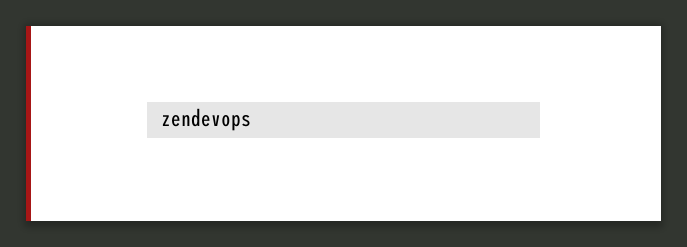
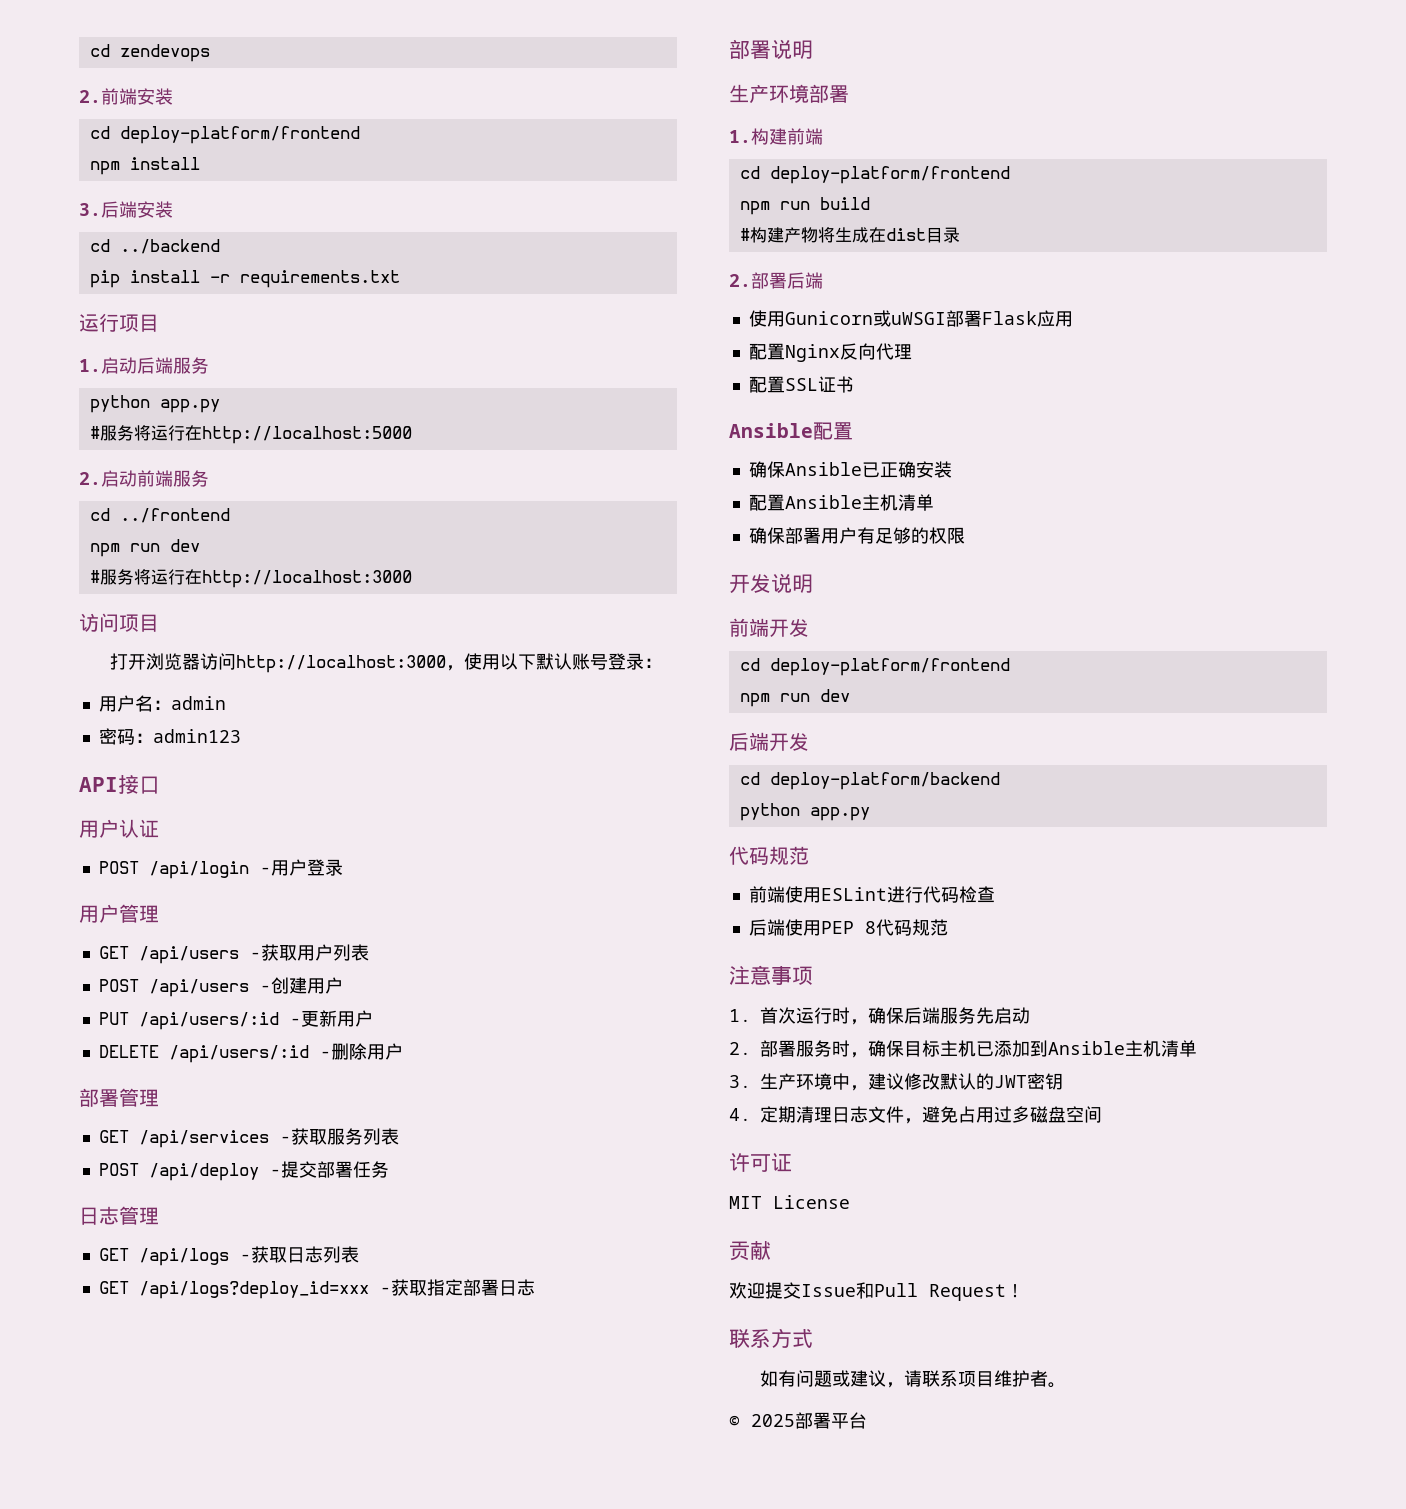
(160, 119) none -> [89,44,110,57] cd
(251, 119) none -> [79,88,173,105] [89,126,360,144] [89,157,200,175] [79,201,173,218] [89,239,220,254] [89,270,400,288] [79,313,159,332] [79,357,209,374] [89,395,220,413] [89,425,412,444] [79,470,209,487] [89,508,230,523] [89,539,200,557] [89,569,412,588] [79,613,159,632] [110,653,663,673] [98,695,226,712] [98,728,241,745] [79,775,160,794] [79,819,159,838] [98,859,343,879] [79,904,159,923] [98,944,369,964] [98,977,343,997] [98,1010,373,1030] [98,1043,403,1063] [79,1088,159,1107] [98,1128,399,1148] [98,1161,389,1181] [79,1206,159,1225] [98,1246,359,1266] [98,1279,535,1299] [729,39,813,59] [729,84,849,103] [729,128,823,145] [739,166,1010,184] [739,197,870,215] [739,227,960,243] [729,272,823,289] [748,310,1073,327] [748,343,912,362] [748,376,854,393] [729,422,853,440] [748,461,952,478] [748,494,934,511] [748,527,965,544] [729,573,813,594] [729,618,809,637] [739,658,1010,676] [739,689,850,707] [729,732,809,751] [739,772,1000,790] [739,803,870,821] [729,846,809,865] [748,886,995,903] [748,919,948,936] [729,965,813,985] [729,1007,1030,1025] [729,1040,1197,1058] [729,1073,1063,1091] [729,1106,1102,1124] [729,1153,792,1172] [729,1195,850,1209] [729,1241,771,1261] [729,1282,1024,1301] [729,1328,813,1348] [760,1370,1067,1388] [729,1412,867,1429] // 2.前端安装 // cd deploy-platform/frontend // npm install // 3.后端安装 // cd ../backend // pip install -r requirements.txt // 运行项目 // 1.启动后端服务 // python app.py // #服务将运行在http://localhost:5000 // 2.启动前端服务 // cd ../frontend // npm run dev // #服务将运行在http://localhost:3000 // 访问项目 // 打开浏览器访问http://localhost:3000，使用以下默认账号登录： // 用户名：admin // 密码：admin123 // API接口 // 用户认证 // POST /api/login -用户登录 // 用户管理 // GET /api/users -获取用户列表 // POST /api/users -创建用户 // PUT /api/users/:id -更新用户 // DELETE /api/users/:id -删除用户 // 部署管理 // GET /api/services -获取服务列表 // POST /api/deploy -提交部署任务 // 日志管理 // GET /api/logs -获取日志列表 // GET /api/logs?deploy_id=xxx -获取指定部署日志 // 部署说明 // 生产环境部署 // 1.构建前端 // cd deploy-platform/frontend // npm run build // #构建产物将生成在dist目录 // 2.部署后端 // 使用Gunicorn或uWSGI部署Flask应用 // 配置Nginx反向代理 // 配置SSL证书 // Ansible配置 // 确保Ansible已正确安装 // 配置Ansible主机清单 // 确保部署用户有足够的权限 // 开发说明 // 前端开发 // cd deploy-platform/frontend // npm run dev // 后端开发 // cd deploy-platform/backend // python app.py // 代码规范 // 前端使用ESLint进行代码检查 // 后端使用PEP 8代码规范 // 注意事项 // 1.首次运行时，确保后端服务先启动 // 2.部署服务时，确保目标主机已添加到Ansible主机清单 // 3.生产环境中，建议修改默认的JWT密钥 // 4.定期清理日志文件，避免占用过多磁盘空间 // 许可证 // MIT License // 贡献 // 欢迎提交Issue和Pull Request！ // 联系方式 // 如有问题或建议，请联系项目维护者。 // © 2025部署平台

